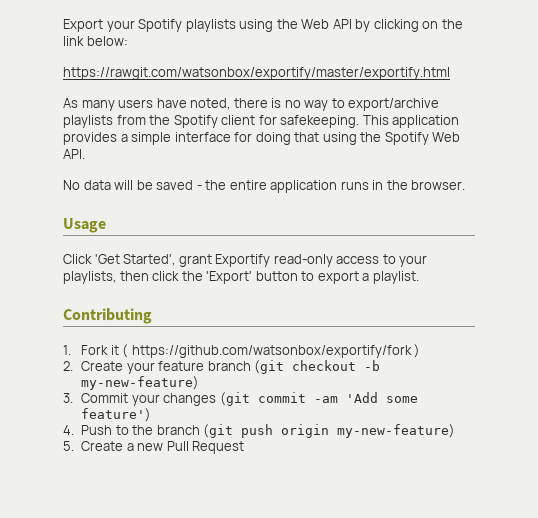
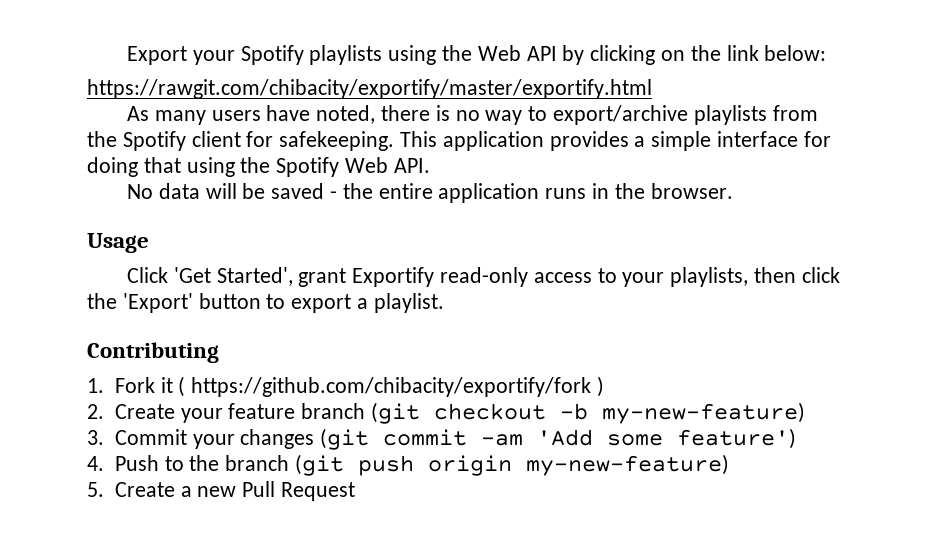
[63,67,450,80] https://rawgit.com/watsonbox/exportify/master/exportify.html -> [87,79,652,99] https://rawgit.com/chibacity/exportify/master/exportify.html
[131,345,412,358] https://github.com/watsonbox/exportify/fork -> [191,377,592,397] https://github.com/chibacity/exportify/fork

